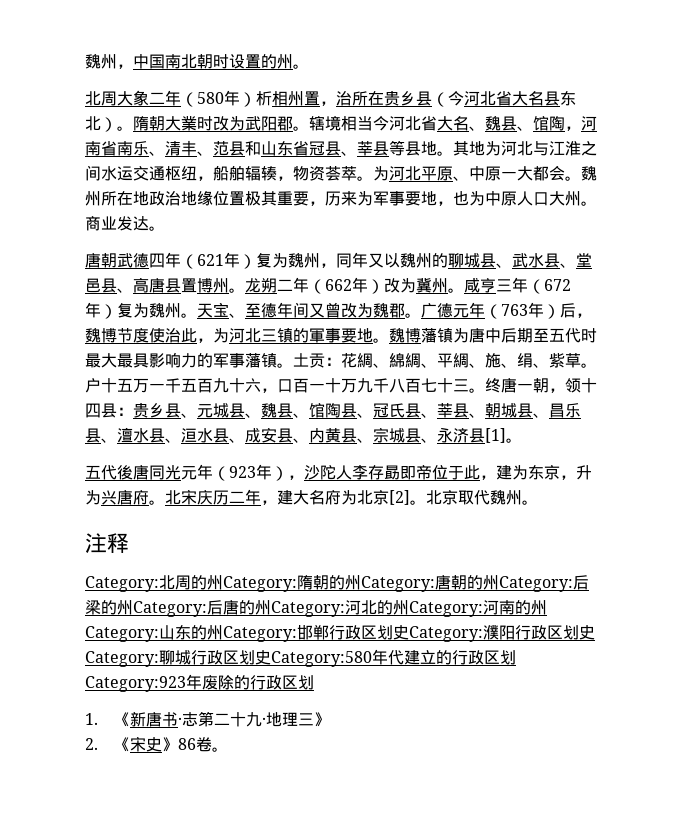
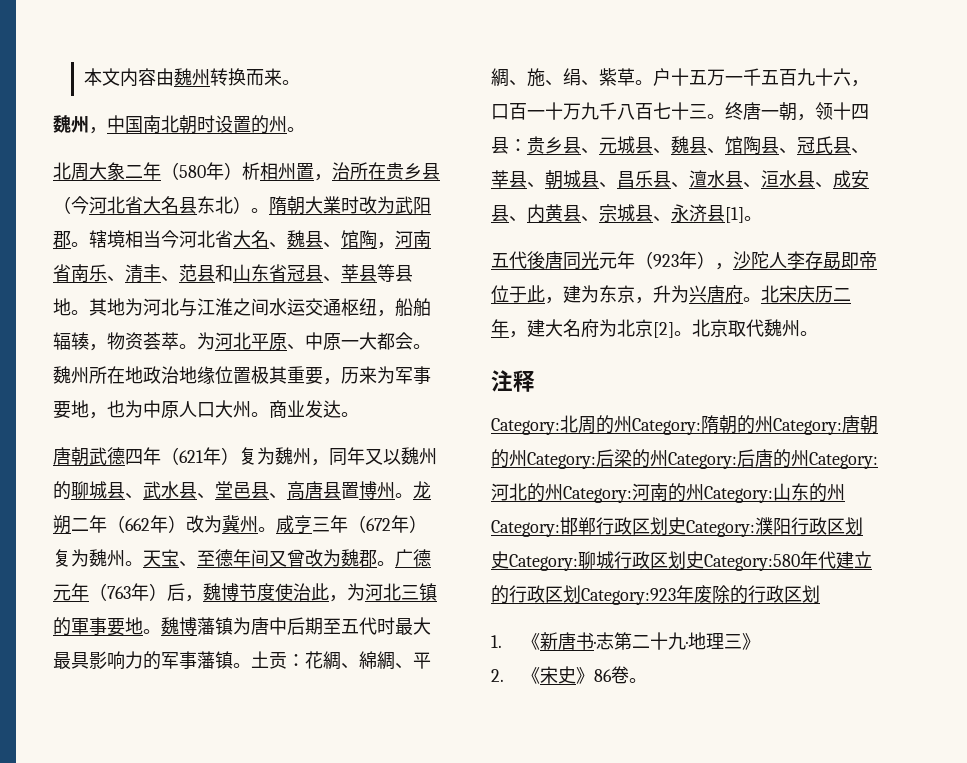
(85, 61) none -> [83,68,300,87] 本文内容由魏州转换而来。 //

